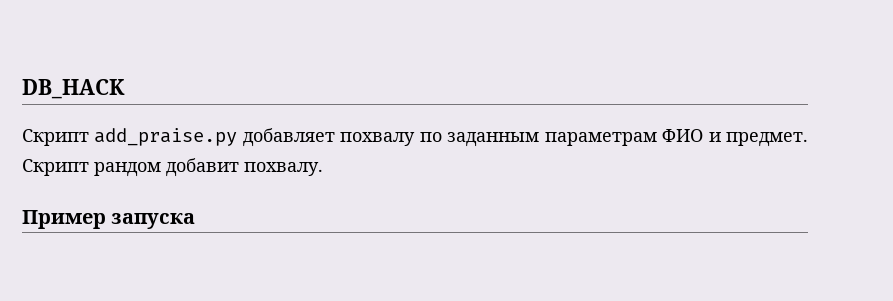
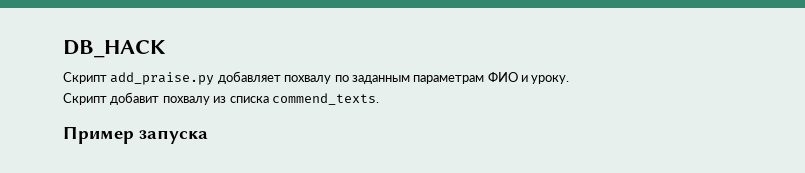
[726,132,809,147] [22,158,323,177] предмет. Скрипт рандом добавит похвалу. -> [531,75,570,84] [63,92,379,105] уроку. // Скрипт добавит похвалу из списка commend_texts.

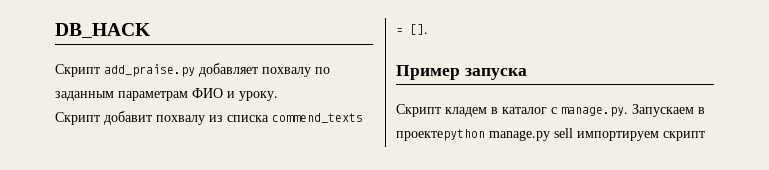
[271,93,379,105] commend_texts. -> [272,113,363,123] [396,24,428,35] commend_texts = [].
(208, 137) none -> [396,104,705,117] [396,128,705,141] // Скрипт кладем в каталог с manage.py. Запускаем в проектеpython manage.py sell импортируем скрипт

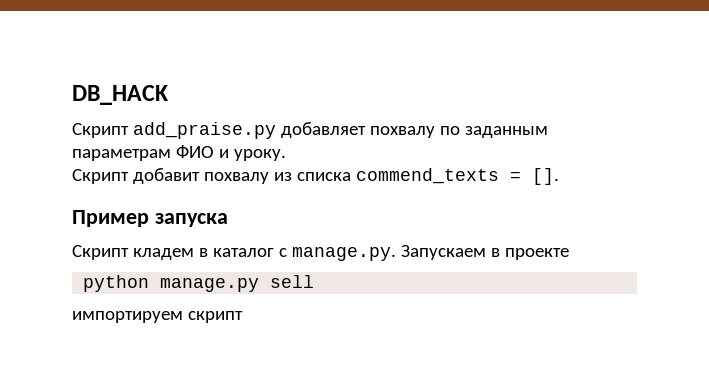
[396,129,485,141] проектеpython -> [504,248,569,260] [83,275,150,292] проекте // python
(573, 133) none -> (315, 281) //

